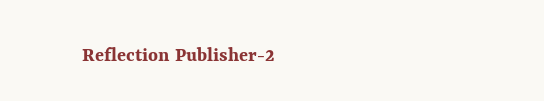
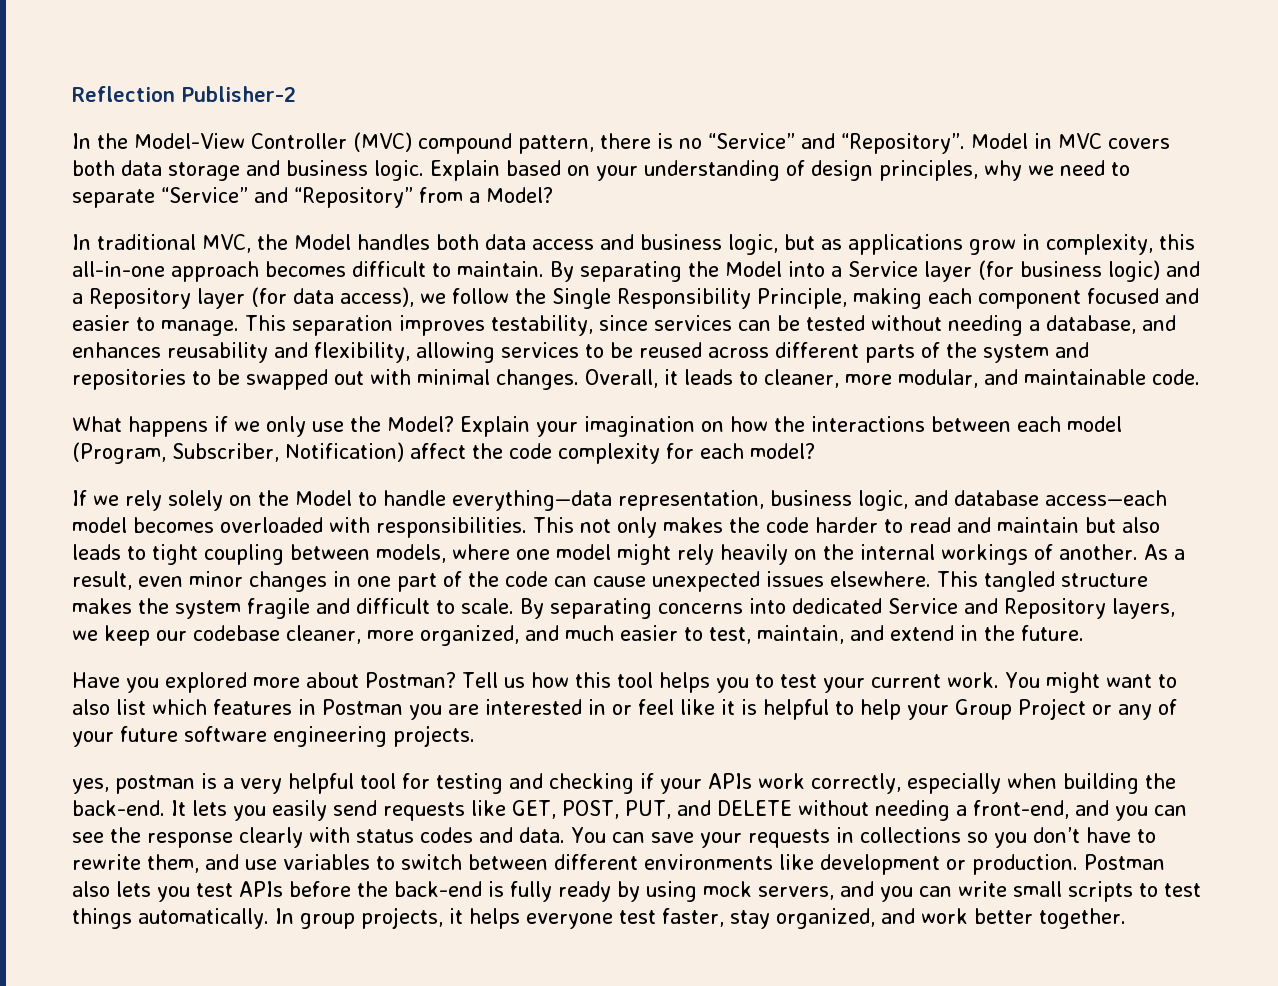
(275, 54) none -> [72,132,1170,154] [72,160,1130,181] [72,187,553,208] [72,234,1195,255] [72,260,1200,282] [72,287,1199,309] [72,315,1176,336] [72,342,1089,363] [72,369,1200,390] [72,416,1122,437] [72,442,815,464] [72,490,1167,511] [72,517,1160,538] [72,544,1185,565] [72,571,1148,592] [72,598,1175,619] [72,625,1084,646] [72,672,1177,693] [72,698,1177,720] [72,725,475,747] [72,773,1176,794] [72,800,1187,821] [72,827,1156,848] [72,854,1165,875] [72,881,1201,902] [72,907,1126,929] // In the Model-View Controller (MVC) compound pattern, there is no “Service” and “Repository”. Model in MVC covers both data storage and business logic. Explain based on your understanding of design principles, why we need to separate “Service” and “Repository” from a Model? // In traditional MVC, the Model handles both data access and business logic, but as applications grow in complexity, this all-in-one approach becomes difficult to maintain. By separating the Model into a Service layer (for business logic) and a Repository layer (for data access), we follow the Single Responsibility Principle, making each component focused and easier to manage. This separation improves testability, since services can be tested without needing a database, and enhances reusability and flexibility, allowing services to be reused across different parts of the system and repositories to be swapped out with minimal changes. Overall, it leads to cleaner, more modular, and maintainable code. // What happens if we only use the Model? Explain your imagination on how the interactions between each model (Program, Subscriber, Notification) affect the code complexity for each model? // If we rely solely on the Model to handle everything—data representation, business logic, and database access—each model becomes overloaded with responsibilities. This not only makes the code harder to read and maintain but also leads to tight coupling between models, where one model might rely heavily on the internal workings of another. As a result, even minor changes in one part of the code can cause unexpected issues elsewhere. This tangled structure makes the system fragile and difficult to scale. By separating concerns into dedicated Service and Repository layers, we keep our codebase cleaner, more organized, and much easier to test, maintain, and extend in the future. // Have you explored more about Postman? Tell us how this tool helps you to test your current work. You might want to also list which features in Postman you are interested in or feel like it is helpful to help your Group Project or any of your future software engineering projects. // yes, postman is a very helpful tool for testing and checking if your APIs work correctly, especially when building the back-end. It lets you easily send requests like GET, POST, PUT, and DELETE without needing a front-end, and you can see the response clearly with status codes and data. You can save your requests in collections so you don’t have to rewrite them, and use variables to switch between different environments like development or production. Postman also lets you test APIs before the back-end is fully ready by using mock servers, and you can write small scripts to test things automatically. In group projects, it helps everyone test faster, stay organized, and work better together.

